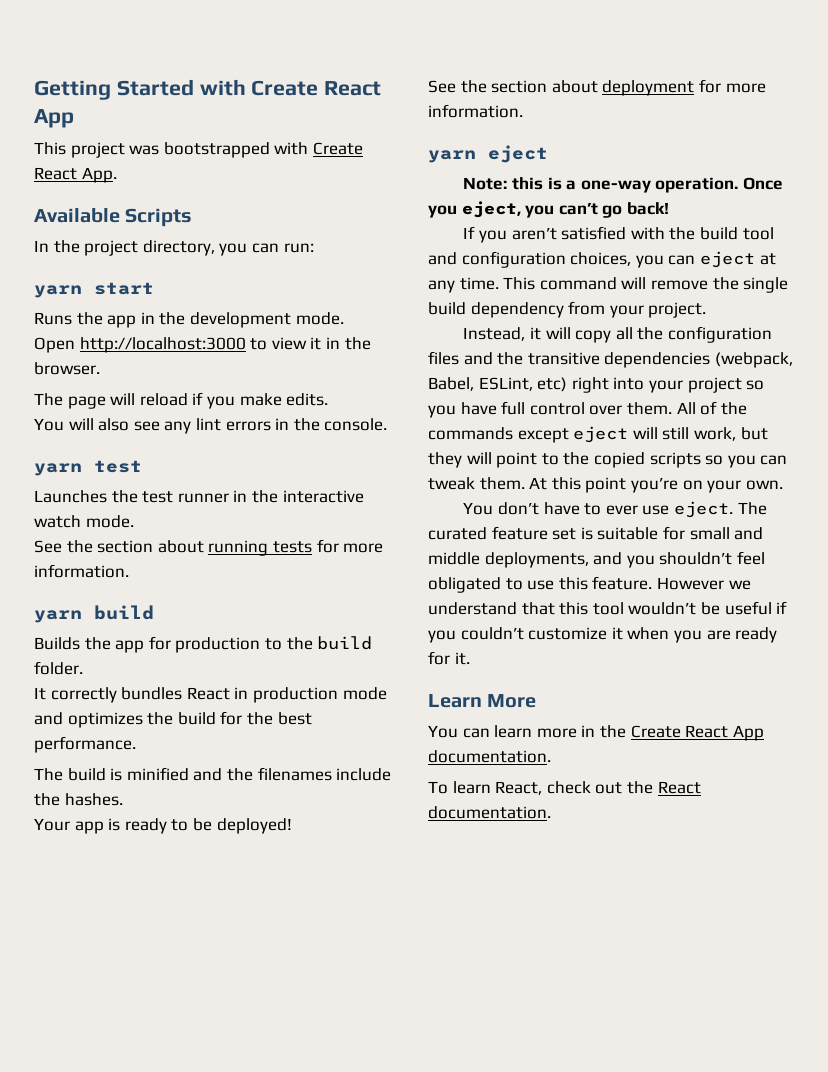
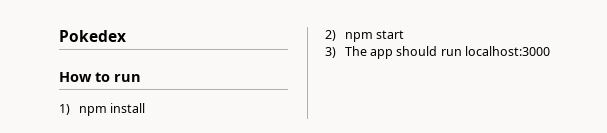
[34,79,382,100] [34,109,74,128] [34,142,363,158] [34,167,117,183] [34,208,193,227] [34,240,314,256] [34,282,154,298] [34,312,344,328] [34,337,371,353] [34,362,100,375] [34,392,329,409] [34,418,388,434] [34,460,142,476] [34,490,364,503] [34,515,134,528] [34,539,384,556] [34,564,129,578] [34,605,154,623] [34,636,373,653] [34,661,83,675] [34,687,387,703] [34,711,312,728] [34,736,136,753] [34,767,392,781] [34,793,123,806] [34,818,292,834] [428,79,766,96] [428,104,523,118] [428,145,548,163] [463,177,783,193] [428,201,669,218] [463,226,774,243] [428,251,776,268] [428,277,789,293] [428,301,707,318] [463,326,772,343] [428,351,793,368] [428,377,765,393] [428,401,747,418] [428,426,768,443] [428,452,788,468] [428,477,783,493] [463,501,767,518] [428,526,764,540] [428,551,765,568] [428,576,751,593] [428,601,788,615] [428,627,778,643] [428,651,470,665] [428,694,537,708] [428,725,764,741] [428,750,551,763] [428,781,701,795] [428,806,551,819] Getting Started with Create React App // This project was bootstrapped with Create React App. // Available Scripts // In the project directory, you can run: // yarn start // Runs the app in the development mode. // Open http://localhost:3000 to view it in the browser. // The page will reload if you make edits. // You will also see any lint errors in the console. // yarn test // Launches the test runner in the interactive watch mode. // See the section about running tests for more information. // yarn build // Builds the app for production to the build folder. // It correctly bundles React in production mode and optimizes the build for the best performance. // The build is minified and the filenames include the hashes. // Your app is ready to be deployed! // See the section about deployment for more information. // yarn eject // Note: this is a one-way operation. Once you eject, you can’t go back! // If you aren’t satisfied with the build tool and configuration choices, you can eject at any time. This command will remove the single build dependency from your project. // Instead, it will copy all the configuration files and the transitive dependencies (webpack, Babel, ESLint, etc) right into your project so you have full control over them. All of the commands except eject will still work, but they will point to the copied scripts so you can tweak them. At this point you’re on your own. // You don’t have to ever use eject. The curated feature set is suitable for small and middle deployments, and you shouldn’t feel obligated to use this feature. However we understand that this tool wouldn’t be useful if you couldn’t customize it when you are ready for it. // Learn More // You can learn more in the Create React App documentation. // To learn React, check out the React documentation. -> [59,30,126,42] [59,72,141,82] [59,103,146,116] [325,30,405,42] [325,46,551,59] Pokedex // How to run // 1) npm install // 2) npm start // 3) The app should run localhost:3000

